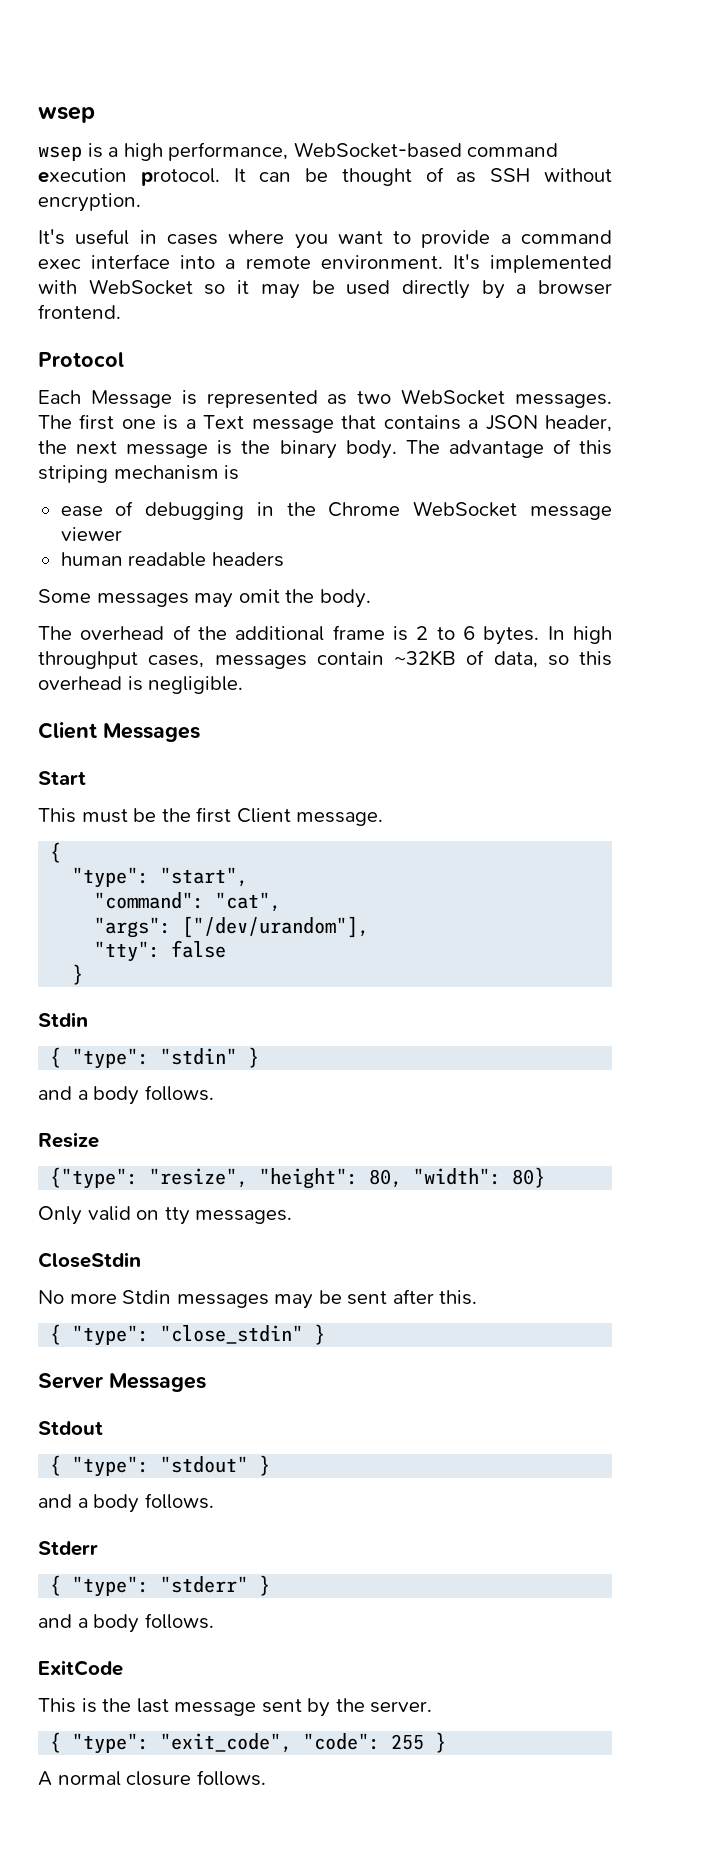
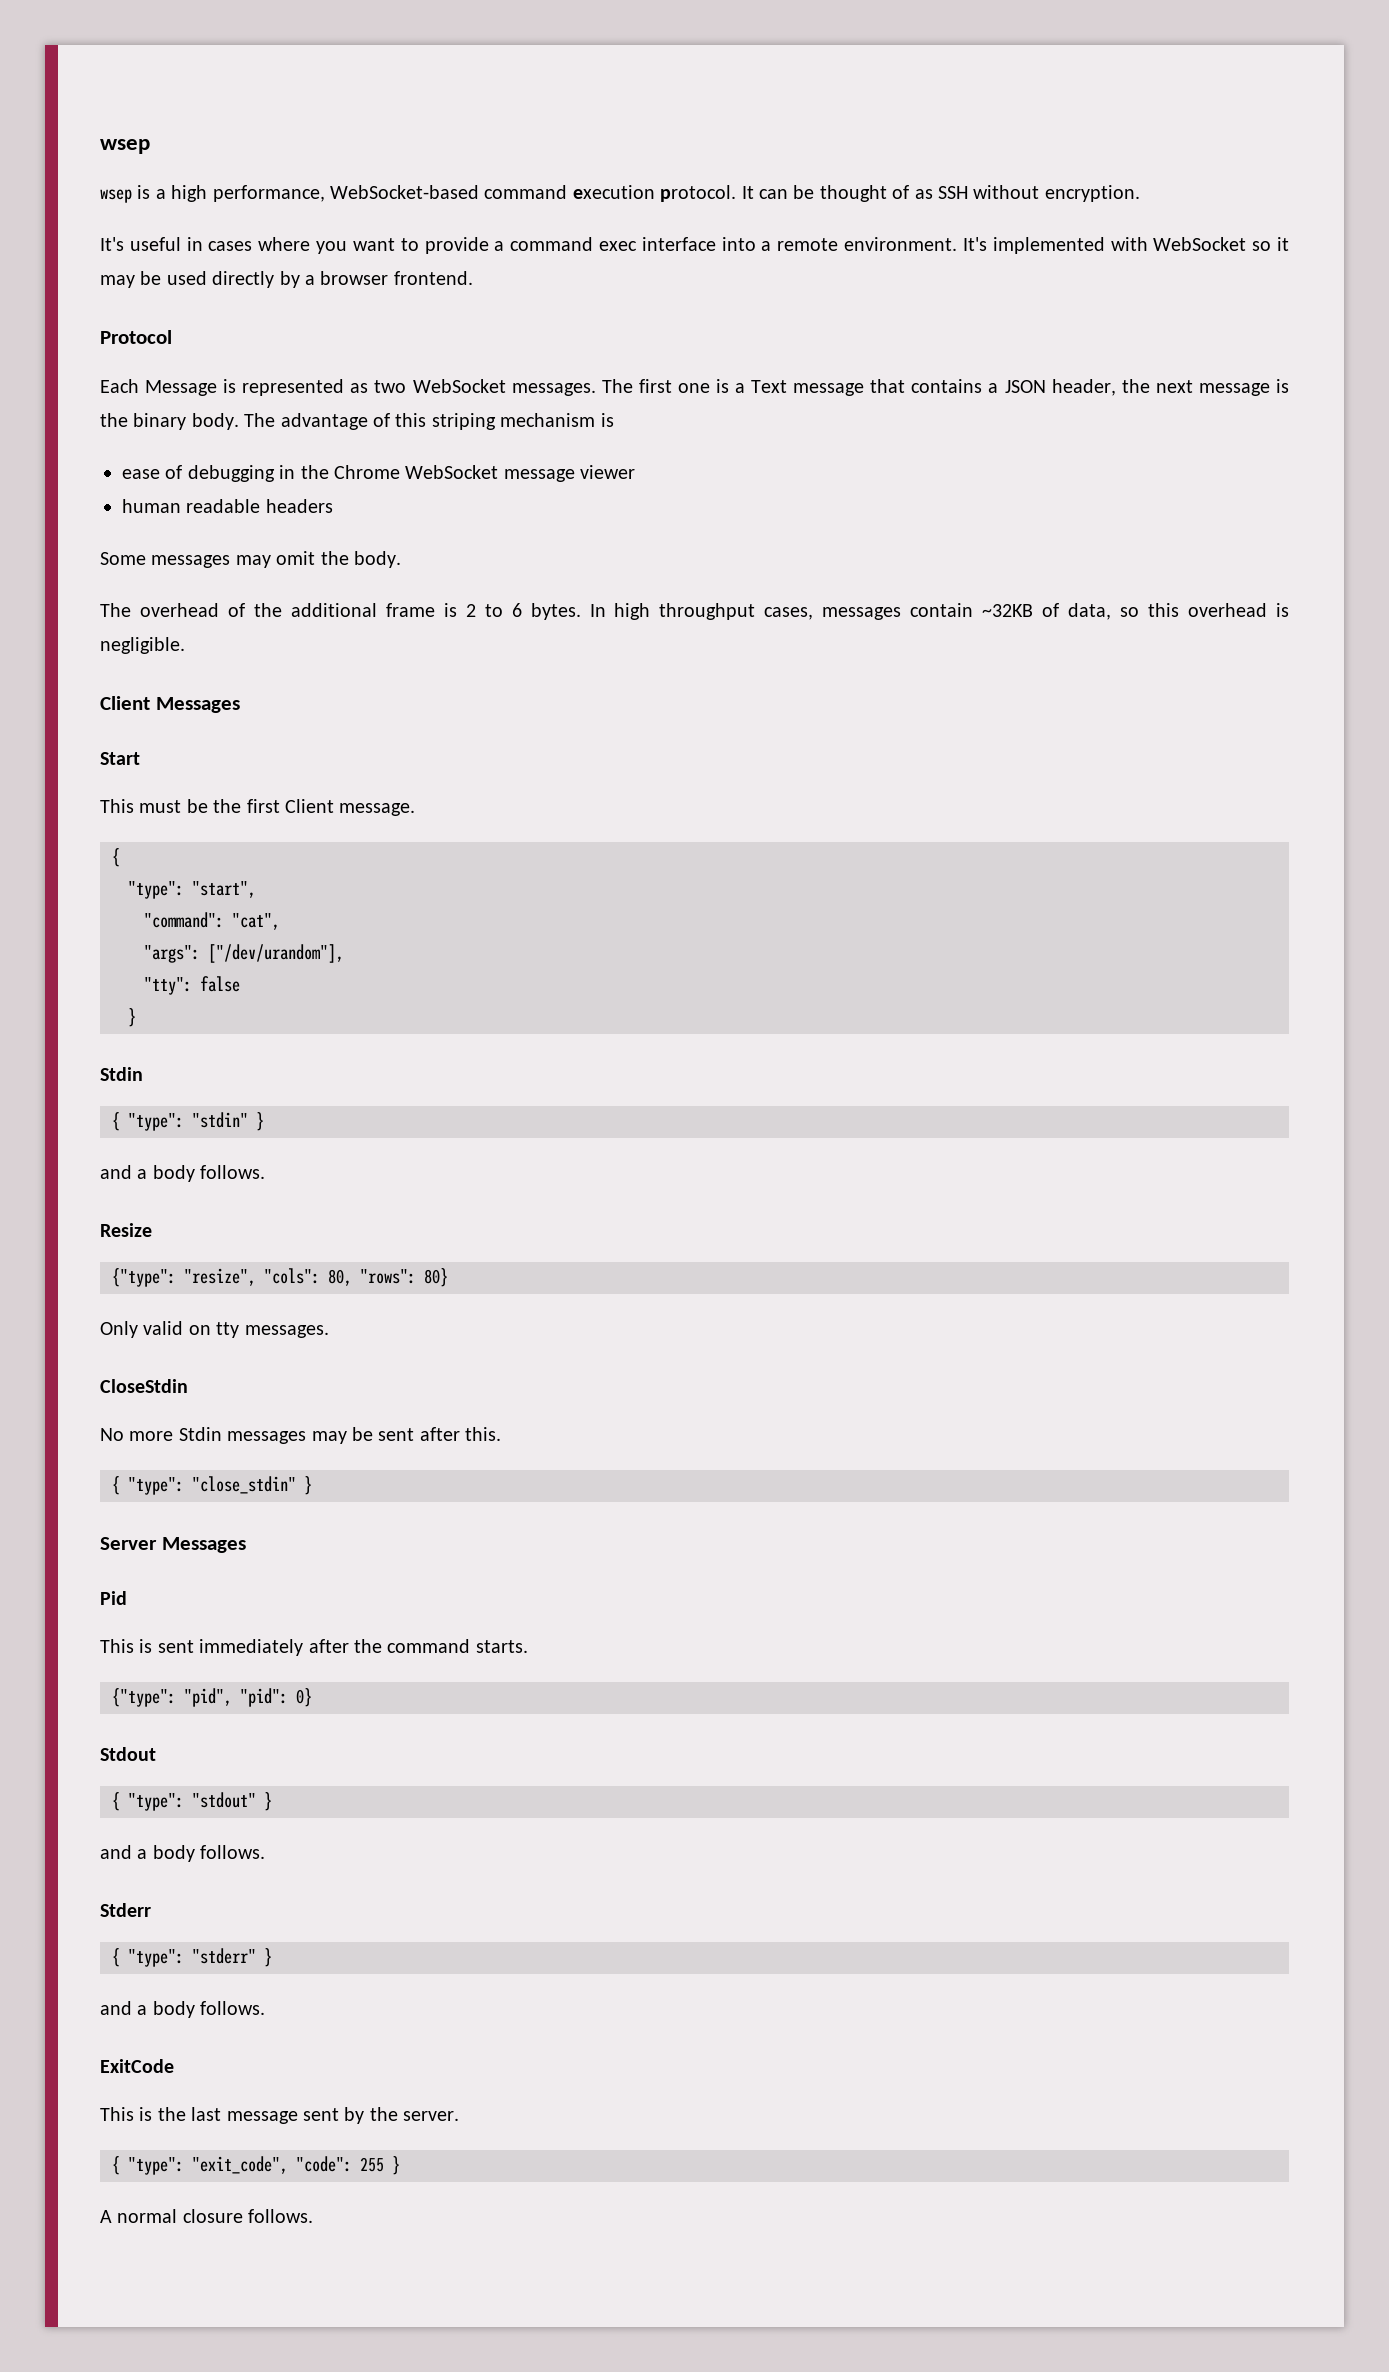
[259,1168,502,1189] "height": 80, "width": -> [264,1268,416,1286] "cols": 80, "rows":
(206, 1382) none -> [100,1591,127,1605] [100,1639,528,1656] [112,1688,312,1707] // Pid // This is sent immediately after the command starts. // {"type": "pid", "pid": 0}

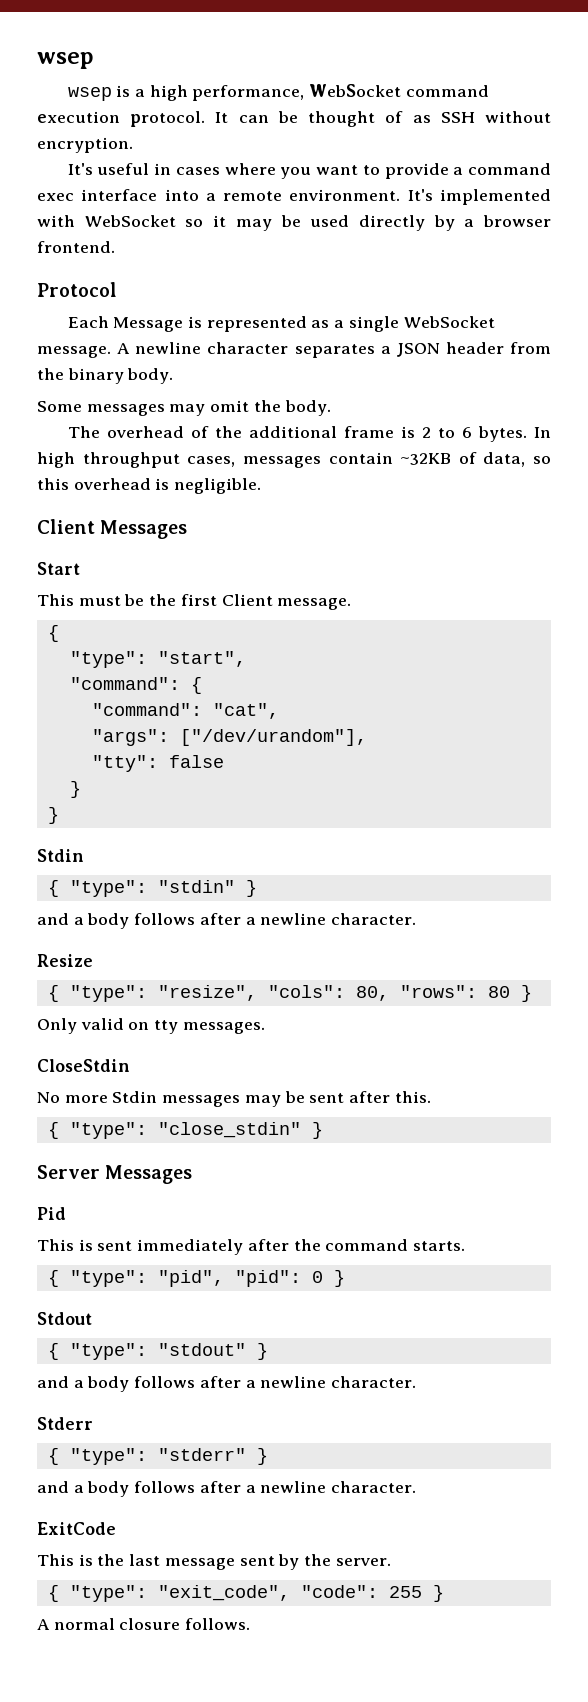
[330,185,479,199] WebSocket-based -> [309,84,402,97] WebSocket
[374,379,1290,396] [100,413,614,430] [122,465,636,482] [122,499,333,513] two WebSocket messages. The first one is a Text message that contains a JSON header, the next message is the binary body. The advantage of this striping mechanism is // ease of debugging in the Chrome WebSocket message viewer // human readable headers -> [334,316,495,332] [37,342,551,358] [37,368,174,384] a single WebSocket message. A newline character separates a JSON header from the binary body.
(256, 889) none -> [69,677,202,694] // "command": {
(136, 1017) none -> [47,807,59,824] // }
[200,1165,266,1179] follows. -> [134,913,417,925] follows after a newline character.
[112,1268,176,1287] {"type": -> [47,985,147,1002] { "type":
[424,1268,448,1287] 80} -> [487,985,532,1002] 80 }
[112,1688,312,1707] {"type": "pid", "pid": 0} -> [47,1270,345,1287] { "type": "pid", "pid": 0 }
[200,1845,266,1859] follows. -> [134,1376,417,1388] follows after a newline character.
[200,2001,266,2015] follows. -> [134,1481,417,1493] follows after a newline character.

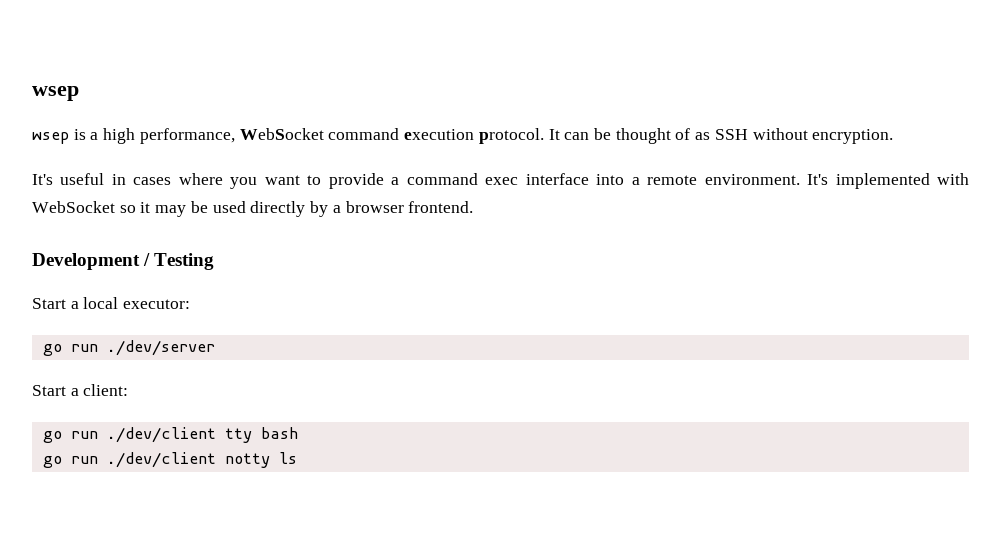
[37,282,117,297] [67,316,495,332] [37,342,551,358] [37,368,174,384] [37,400,331,416] [67,426,551,442] [37,452,551,468] [37,478,262,494] [37,519,188,539] [37,562,80,575] [37,594,352,610] [47,625,59,642] [69,651,246,668] [69,677,202,694] [91,703,279,719] [91,729,367,746] [91,755,224,772] [69,781,81,798] [47,807,59,824] [37,849,84,862] [47,880,257,897] [37,913,417,929] [37,954,93,967] [47,985,532,1002] [37,1018,265,1034] [37,1059,130,1072] [37,1091,431,1107] [47,1122,323,1139] [37,1165,193,1184] [37,1207,66,1220] [37,1239,466,1255] [47,1270,345,1287] [37,1312,92,1325] [47,1343,268,1360] [37,1376,417,1392] [37,1417,93,1430] [47,1448,268,1465] [37,1481,417,1497] [37,1522,116,1535] [37,1554,391,1570] [47,1585,444,1602] [37,1618,251,1630] Protocol // Each Message is represented as a single WebSocket message. A newline character separates a JSON header from the binary body. // Some messages may omit the body. // The overhead of the additional frame is 2 to 6 bytes. In high throughput cases, messages contain ~32KB of data, so this overhead is negligible. // Client Messages // Start // This must be the first Client message. // { // "type": "start", // "command": { // "command": "cat", // "args": ["/dev/urandom"], // "tty": false // } // } // Stdin // { "type": "stdin" } // and a body follows after a newline character. // Resize // { "type": "resize", "cols": 80, "rows": 80 } // Only valid on tty messages. // CloseStdin // No more Stdin messages may be sent after this. // { "type": "close_stdin" } // Server Messages // Pid // This is sent immediately after the command starts. // { "type": "pid", "pid": 0 } // Stdout // { "type": "stdout" } // and a body follows after a newline character. // Stderr // { "type": "stderr" } // and a body follows after a newline character. // ExitCode // This is the last message sent by the server. // { "type": "exit_code", "code": 255 } // A normal closure follows. -> [32,253,215,270] [32,297,191,309] [42,340,215,356] [32,384,129,396] [42,427,298,443] [42,452,297,468] Development / Testing // Start a local executor: // go run ./dev/server // Start a client: // go run ./dev/client tty bash // go run ./dev/client notty ls

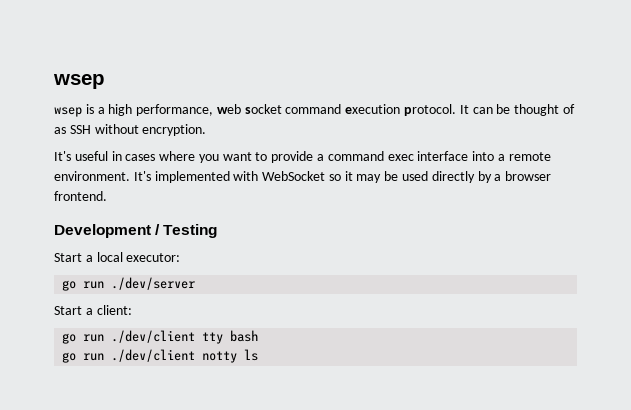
[239,128,324,140] WebSocket -> [216,104,282,114] web socket

